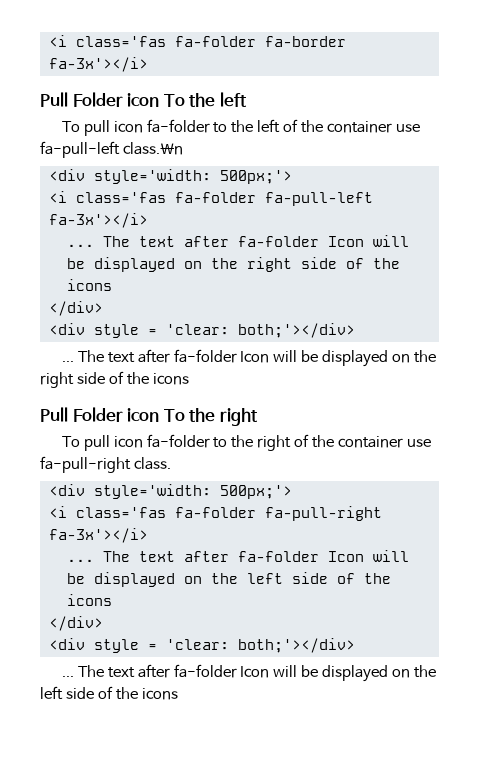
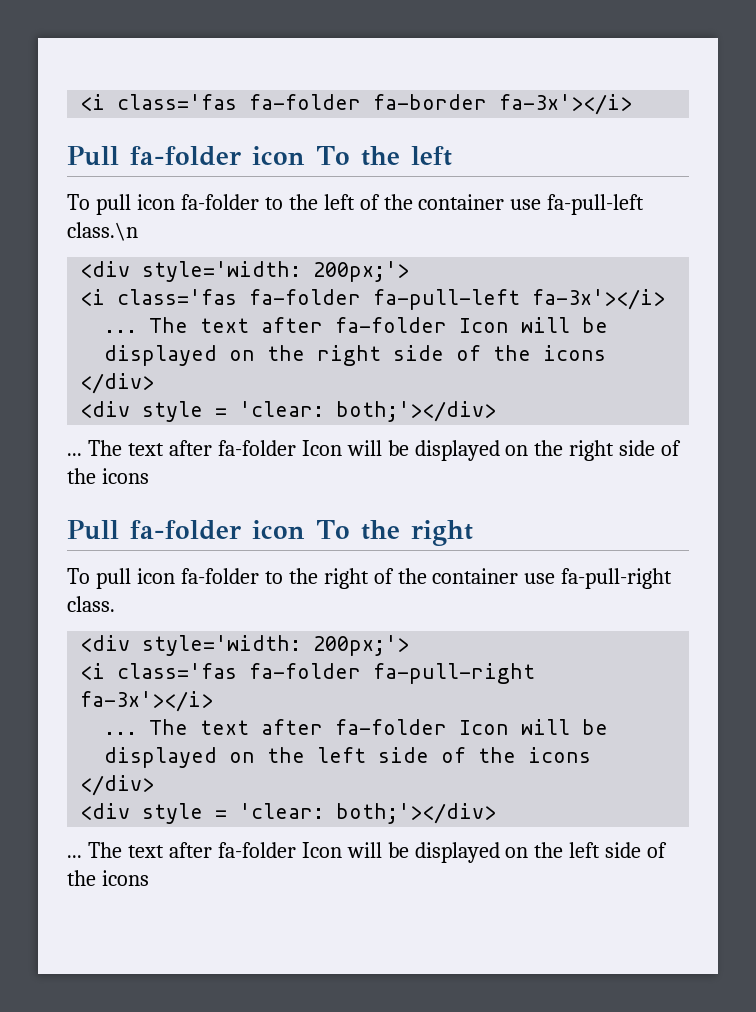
[72,92,123,107] Folder -> [130,146,241,166] fa-folder
[219,170,292,184] 500px;'> -> [313,261,410,282] 200px;'>
[72,407,123,422] Folder -> [130,520,241,540] fa-folder
[219,485,292,499] 500px;'> -> [313,635,410,656] 200px;'>

